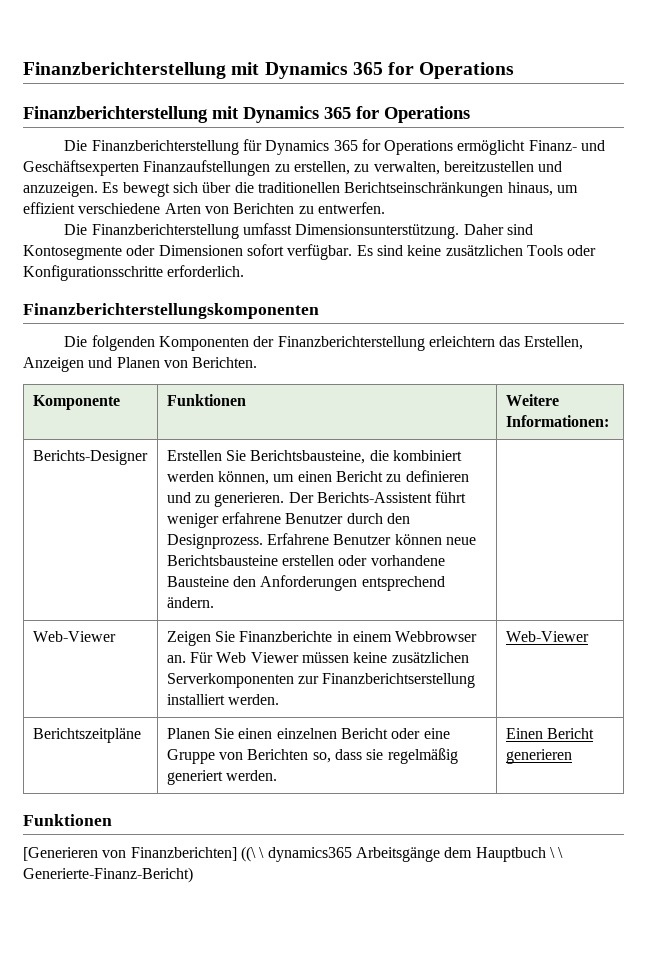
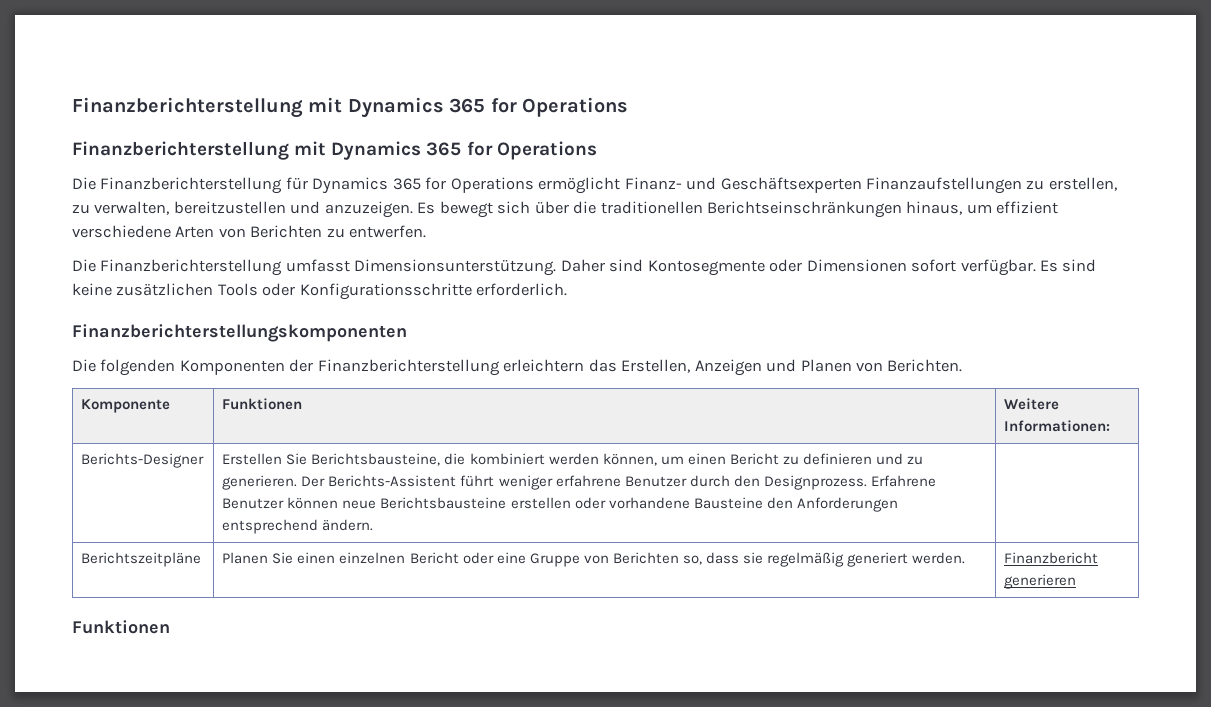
[32,631,116,642] [166,631,478,646] [166,652,469,663] [166,673,476,688] [166,694,280,705] [505,631,589,642] // Web-Viewer | Zeigen Sie Finanzberichte in einem Webbrowser an. Für Web Viewer müssen keine zusätzlichen Serverkomponenten zur Finanzberichtserstellung installiert werden. | Web-Viewer -> (374, 525) none
[505,728,595,739] Einen Bericht -> [1004,552,1099,564] Finanzbericht
[23,846,564,862] [23,867,193,883] // [Generieren von Finanzberichten] ((\ \ dynamics365 Arbeitsgänge dem Hauptbuch \ \ Generierte-Finanz-Bericht) -> (170, 627) none

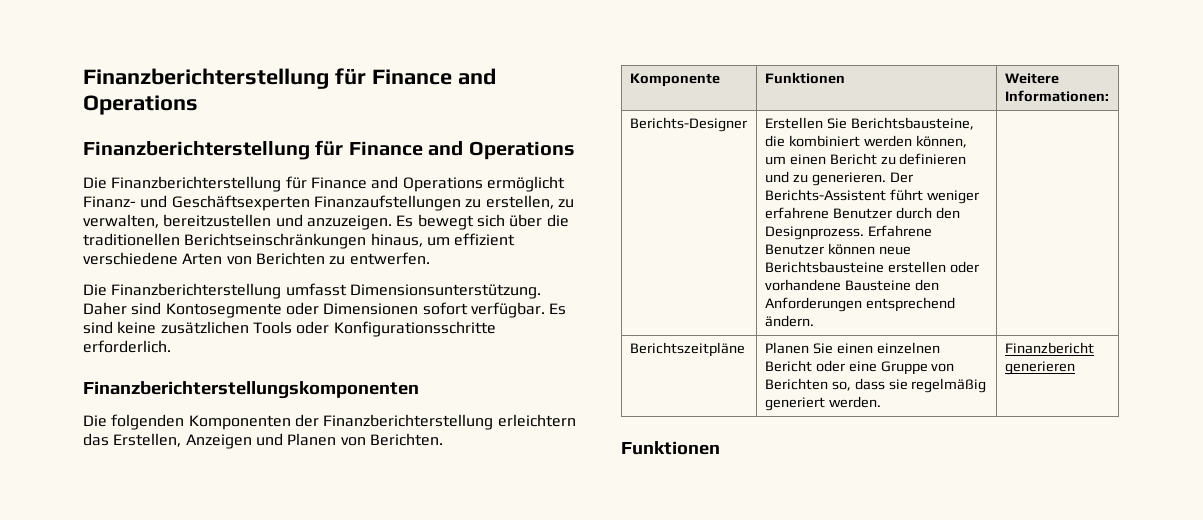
[72,97,628,118] [72,141,493,160] Finanzberichterstellung mit Dynamics 365 for Operations // Finanzberichterstellung mit Dynamics 365 for -> [83,68,496,89] [83,95,198,115] [83,140,464,160] Finanzberichterstellung für Finance and Operations // Finanzberichterstellung für Finance and
[312,177,447,194] Dynamics 365 for -> [310,176,399,189] Finance and

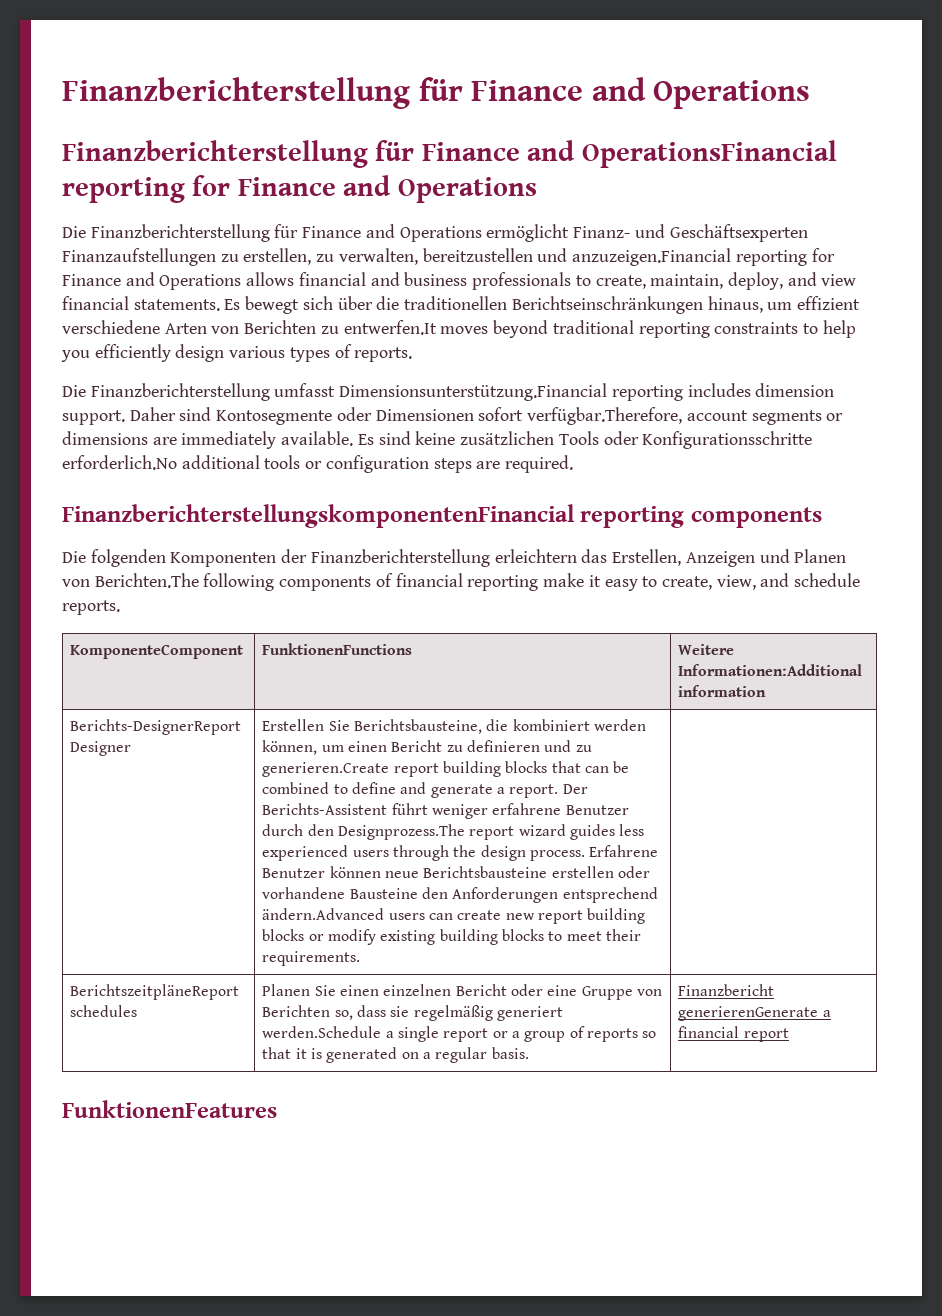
(464, 148) none -> [581,140,837,168] [62,175,392,203] OperationsFinancial reporting for Finance and
[306,215,392,230] anzuzeigen. -> [572,248,835,266] [62,272,857,290] [62,296,220,311] anzuzeigen.Financial reporting for Finance and Operations allows financial and business professionals to create, maintain, deploy, and view financial statements.
[349,252,430,265] [83,283,541,299] entwerfen. // Die Finanzberichterstellung umfasst Dimensionsunterstützung. -> [343,320,856,338] [61,344,413,362] [62,383,835,401] [62,410,125,425] entwerfen.It moves beyond traditional reporting constraints to help you efficiently design various types of reports. // Die Finanzberichterstellung umfasst Dimensionsunterstützung.Financial reporting includes dimension support.
[470,302,545,318] verfügbar. -> [527,407,844,425] [62,431,354,449] verfügbar.Therefore, account segments or dimensions are immediately available.
[83,340,171,353] [83,381,419,399] erforderlich. // Finanzberichterstellungskomponenten -> [62,455,574,473] [62,504,822,528] erforderlich.No additional tools or configuration steps are required. // FinanzberichterstellungskomponentenFinancial reporting components
[369,433,443,446] [629,73,720,87] [764,72,845,84] [1004,73,1059,84] [1004,90,1109,102] [629,117,747,132] Berichten. // Komponente | Funktionen | Weitere Informationen: // Berichts-Designer -> [94,573,861,591] [62,600,120,615] [70,644,244,659] [262,643,413,655] [678,644,735,655] [678,664,863,676] [678,685,767,697] [70,719,242,735] [70,741,132,756] Berichten.The following components of financial reporting make it easy to create, view, and schedule reports. // KomponenteComponent | FunktionenFunctions | Weitere Informationen:Additional information // Berichts-DesignerReport Designer
[811,172,886,186] generieren. -> [262,761,630,777] [262,782,559,798] generieren.Create report building blocks that can be combined to define and generate a report.
[764,226,864,240] Designprozess. -> [338,824,645,840] [262,845,586,861] Designprozess.The report wizard guides less experienced users through the design process.
[764,315,814,327] [629,342,745,357] ändern. | // Berichtszeitpläne -> [262,908,646,924] [262,929,641,945] [262,951,361,966] [70,984,240,1000] [70,1005,138,1017] ändern.Advanced users can create new report building blocks or modify existing building blocks to meet their requirements. | // BerichtszeitpläneReport schedules
[828,396,881,408] [1004,342,1094,354] [1004,361,1075,375] [621,441,720,455] werden. | Finanzbericht generieren // Funktionen -> [262,1026,657,1042] [262,1047,529,1063] [678,984,775,996] [678,1006,831,1021] [678,1026,789,1042] [62,1100,277,1118] werden.Schedule a single report or a group of reports so that it is generated on a regular basis. | Finanzbericht generierenGenerate a financial report // FunktionenFeatures

